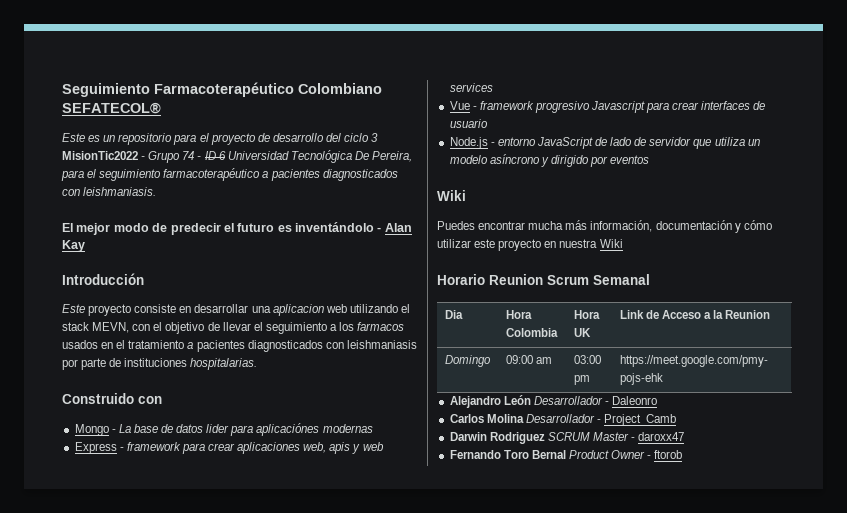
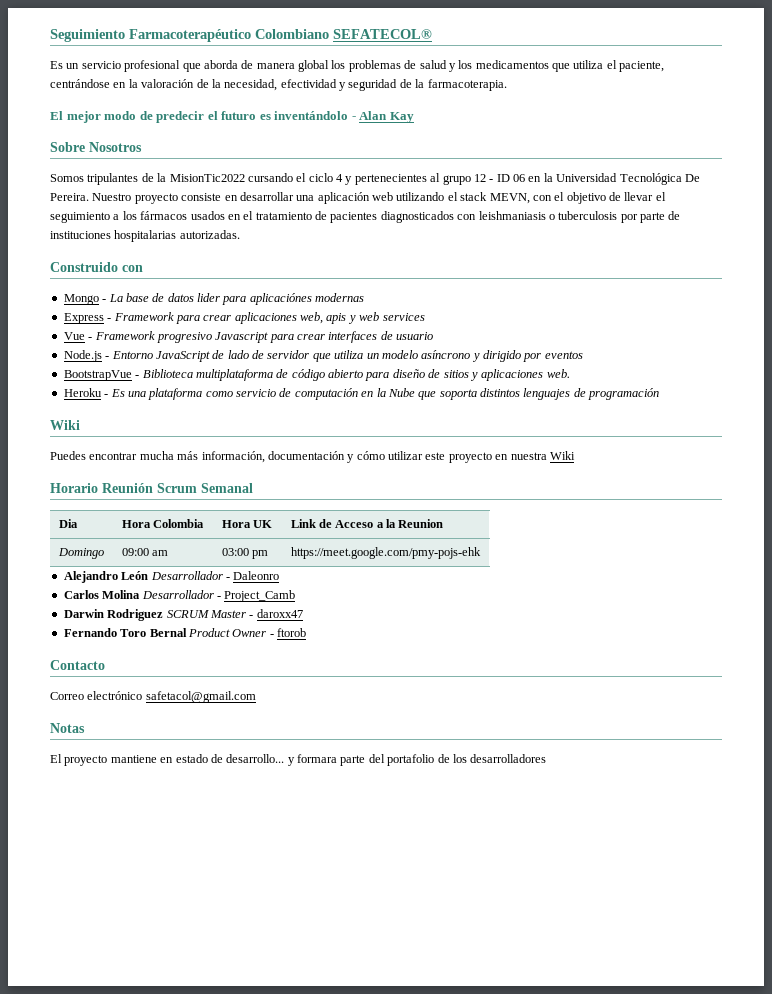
[62,133,379,145] [62,150,413,163] [61,168,398,181] [62,187,157,196] Este es un repositorio para el proyecto de desarrollo del ciclo 3 MisionTic2022 - Grupo 74 - ID 6 Universidad Tecnológica De Pereira, para el seguimiento farmacoterapéutico a pacientes diagnosticados con leishmaniasis. -> [50,60,665,72] [50,79,507,91] Es un servicio profesional que aborda de manera global los problemas de salud y los medicamentos que utiliza el paciente, centrándose en la valoración de la necesidad, efectividad y seguridad de la farmacoterapia.
[62,273,144,285] [62,304,85,313] Introducción // Este -> [50,142,142,152] [50,173,700,185] [50,193,132,201] Sobre Nosotros // Somos tripulantes de la MisionTic2022 cursando el ciclo 4 y pertenecientes al grupo 12 - ID 06 en la Universidad Tecnológica De Pereira. Nuestro
[272,304,324,316] aplicacion -> [317,192,370,204] aplicación
[357,322,405,331] farmacos -> [140,211,188,220] fármacos
[187,342,194,349] a -> [315,211,327,220] de
(417, 344) none -> [548,211,618,220] o tuberculosis
[190,358,258,370] hospitalarias. -> [114,230,240,242] hospitalarias autorizadas.
[126,442,181,451] framework -> [113,312,174,321] Framework
[479,101,534,110] framework -> [94,331,155,340] Framework
[497,137,536,146] entorno -> [111,351,153,359] Entorno
(650, 159) none -> [63,369,570,381] [63,388,660,400] // BootstrapVue - Biblioteca multiplataforma de código abierto para diseño de sitios y aplicaciones web. // Heroku - Es una plataforma como servicio de computación en la Nube que soporta distintos lenguajes de programación
[489,274,543,285] Reunion -> [102,483,153,493] Reunión
(683, 454) none -> [50,660,105,670] [50,691,256,703] [50,723,85,733] [50,754,547,766] // Contacto // Correo electrónico safetacol@gmail.com // Notas // El proyecto mantiene en estado de desarrollo... y formara parte del portafolio de los desarrolladores

